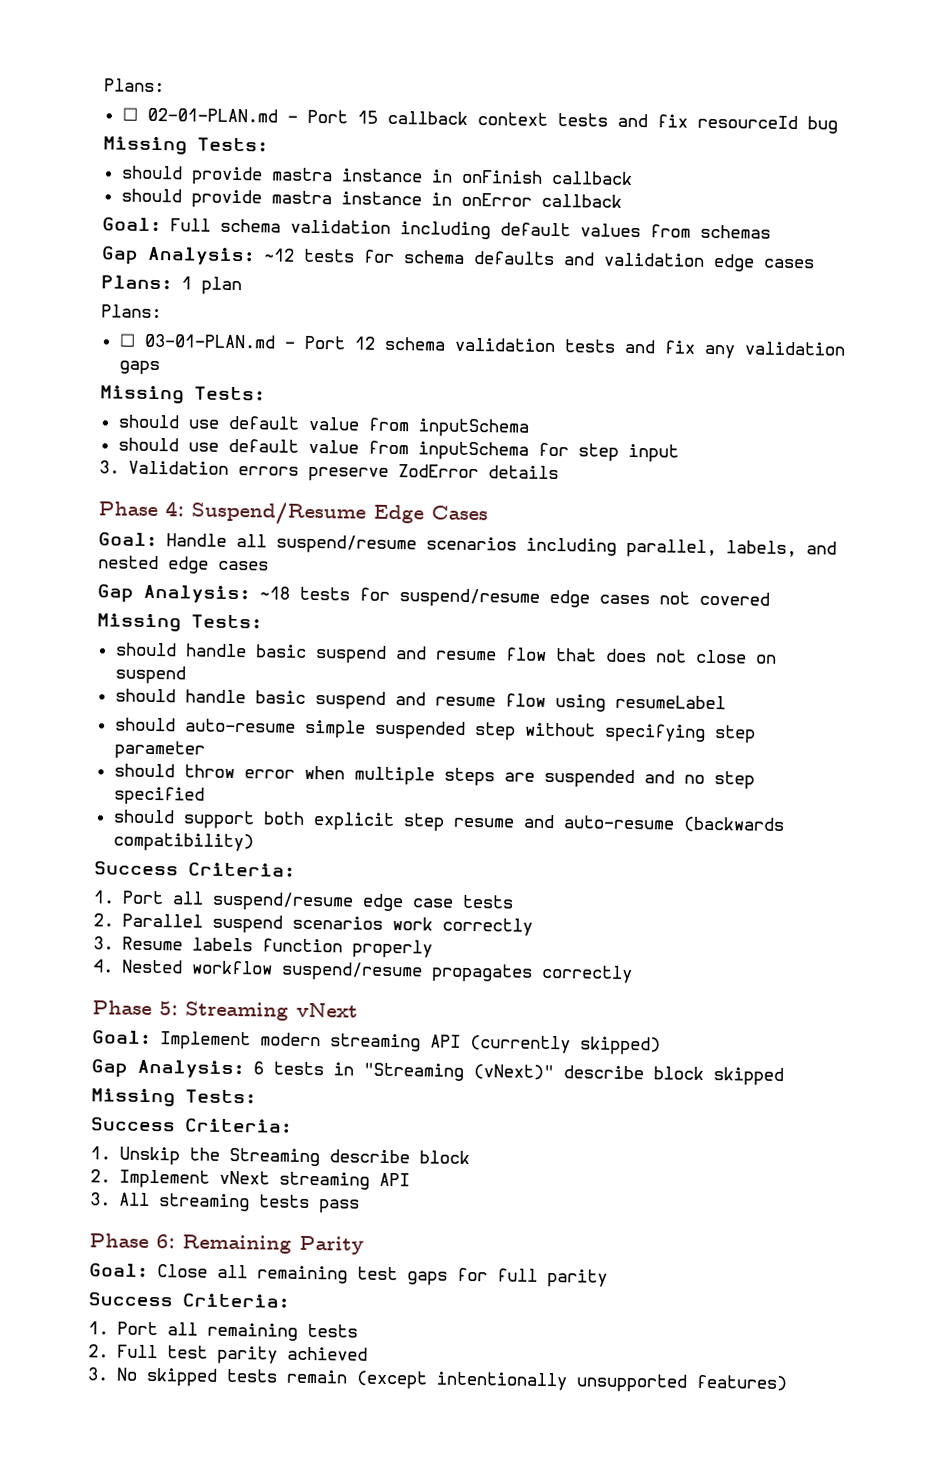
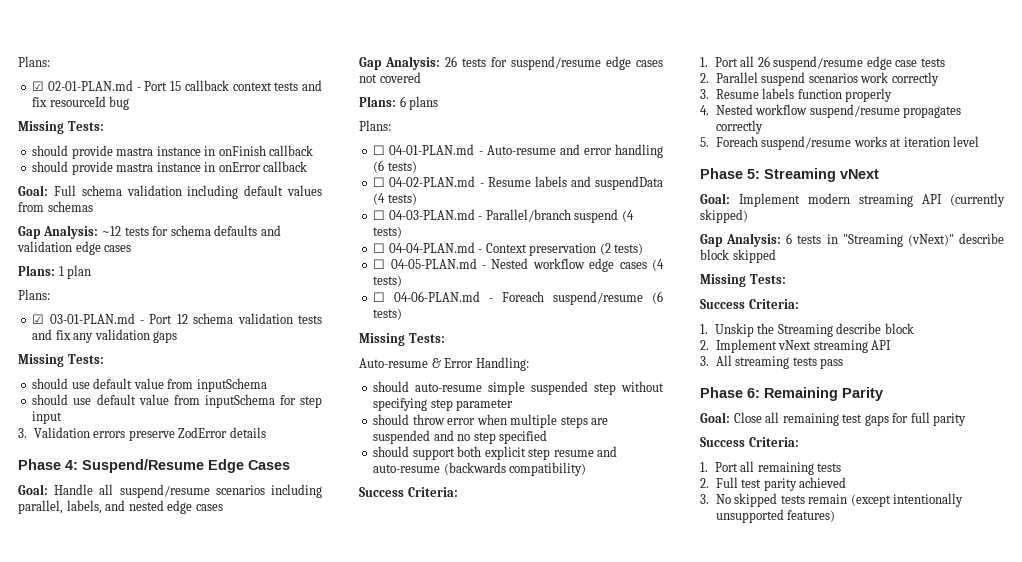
[104,78,165,93] [121,107,138,121] Plans: // ☐ -> [18,56,50,67] [32,81,45,91] Plans: // ☑
[118,333,136,347] ☐ -> [32,314,45,324] ☑
[259,586,290,600] ~18 -> [445,56,457,67] 26
[97,613,262,633] [114,642,777,664] [114,665,186,685] [114,688,726,712] Missing Tests: // should handle basic suspend and resume flow that does not close on suspend // should handle basic suspend and resume flow using resumeLabel -> [359,96,439,110] [359,120,391,131] [373,144,663,158] [373,160,417,173] [373,176,663,190] [373,193,417,205] [373,209,634,223] [373,226,403,238] [373,242,644,256] [373,258,664,272] [373,275,403,287] [373,291,663,305] [373,308,403,320] [359,333,445,346] [359,357,529,371] Plans: 6 plans // Plans: // ☐ 04-01-PLAN.md - Auto-resume and error handling (6 tests) // ☐ 04-02-PLAN.md - Resume labels and suspendData (4 tests) // ☐ 04-03-PLAN.md - Parallel/branch suspend (4 tests) // ☐ 04-04-PLAN.md - Context preservation (2 tests) // ☐ 04-05-PLAN.md - Nested workflow edge cases (4 tests) // ☐ 04-06-PLAN.md - Foreach suspend/resume (6 tests) // Missing Tests: // Auto-resume & Error Handling:
(204, 898) none -> [757,56,770,67] 26
(633, 974) none -> [700,136,980,150] // 5. Foreach suspend/resume works at iteration level

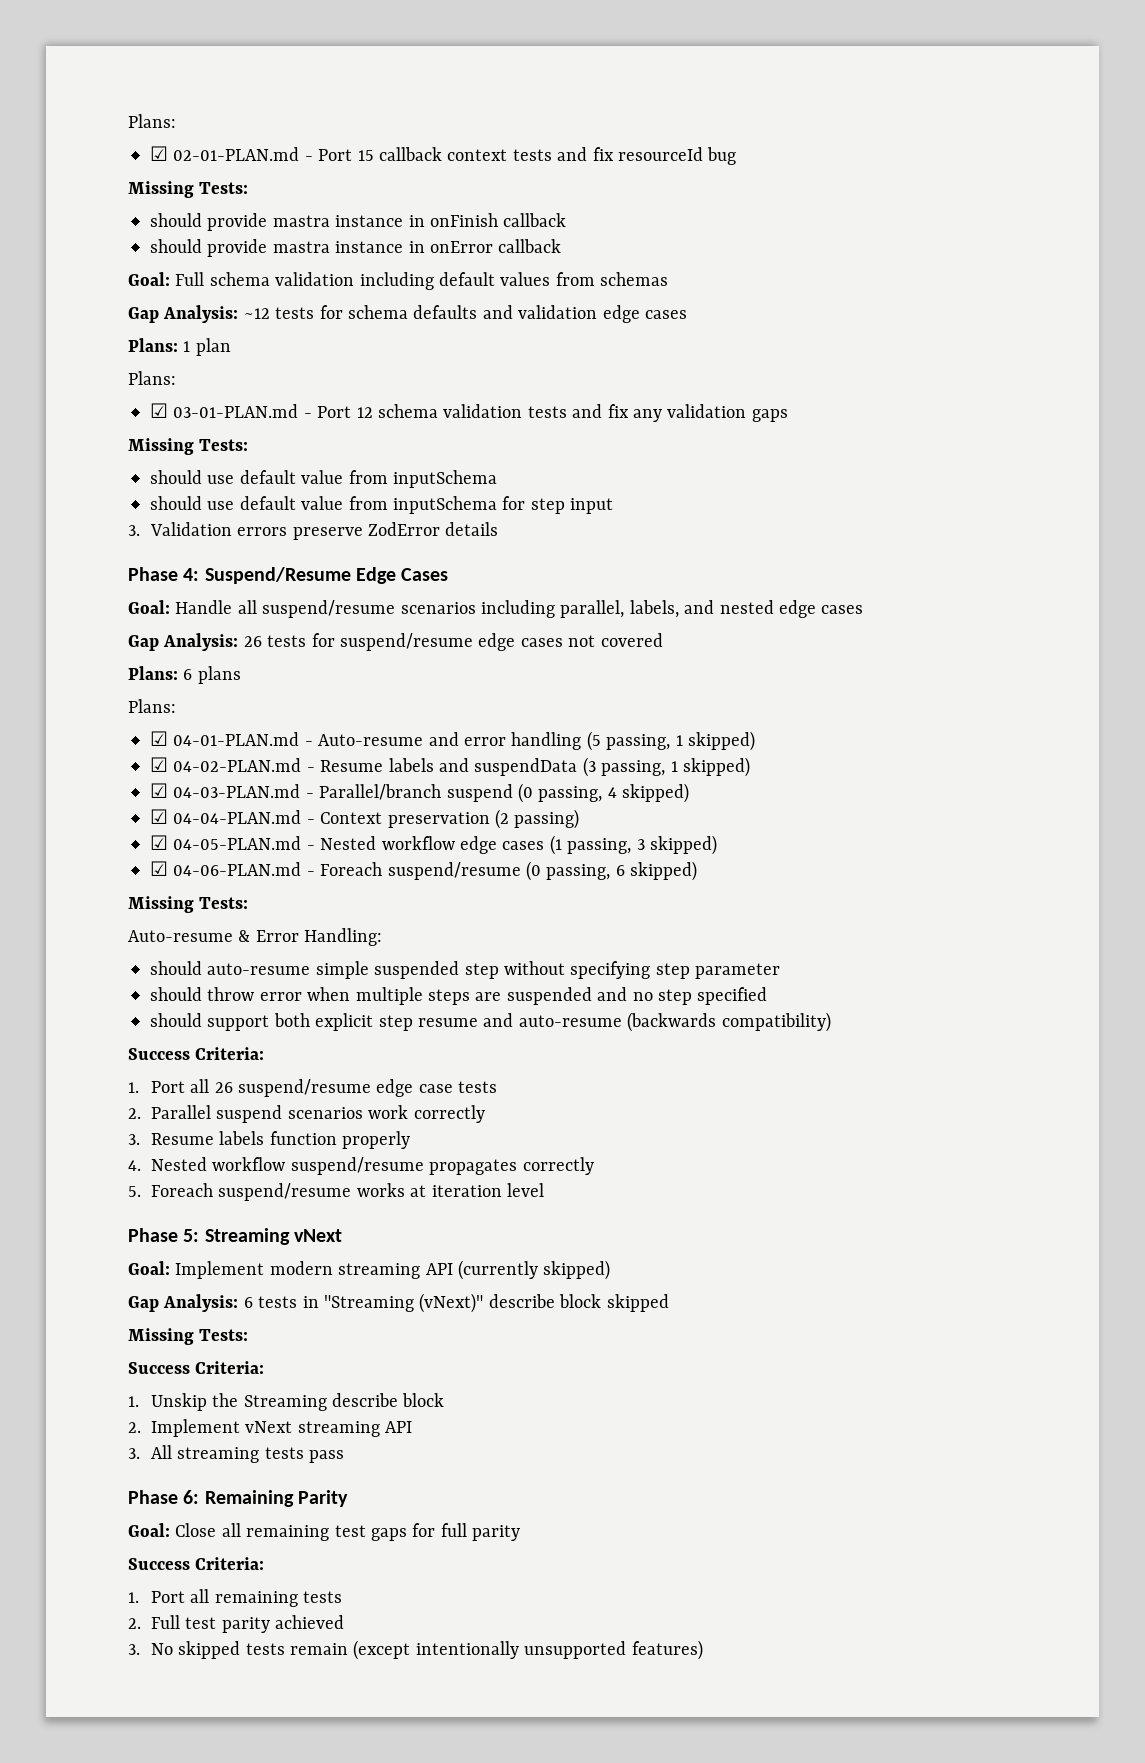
[373,145,386,155] ☐ -> [150,731,168,746] ☑
[373,160,417,173] [373,177,386,187] (6 tests) // ☐ -> [586,731,755,751] [150,757,168,772] (5 passing, 1 skipped) // ☑
[373,193,417,205] [373,209,634,223] [373,226,403,238] [373,243,386,253] (4 tests) // ☐ 04-03-PLAN.md - Parallel/branch suspend (4 tests) // ☐ -> [582,757,750,777] [150,783,690,803] [150,809,168,824] (3 passing, 1 skipped) // ☑ 04-03-PLAN.md - Parallel/branch suspend (0 passing, 4 skipped) // ☑
[614,243,644,255] [373,259,386,269] tests) // ☐ -> [514,809,580,829] [150,835,168,850] passing) // ☑
[652,259,664,271] [373,275,403,287] [373,291,663,305] [373,308,403,320] (4 tests) // ☐ 04-06-PLAN.md - Foreach suspend/resume (6 tests) -> [549,835,717,855] [150,861,698,881] (1 passing, 3 skipped) // ☑ 04-06-PLAN.md - Foreach suspend/resume (0 passing, 6 skipped)

